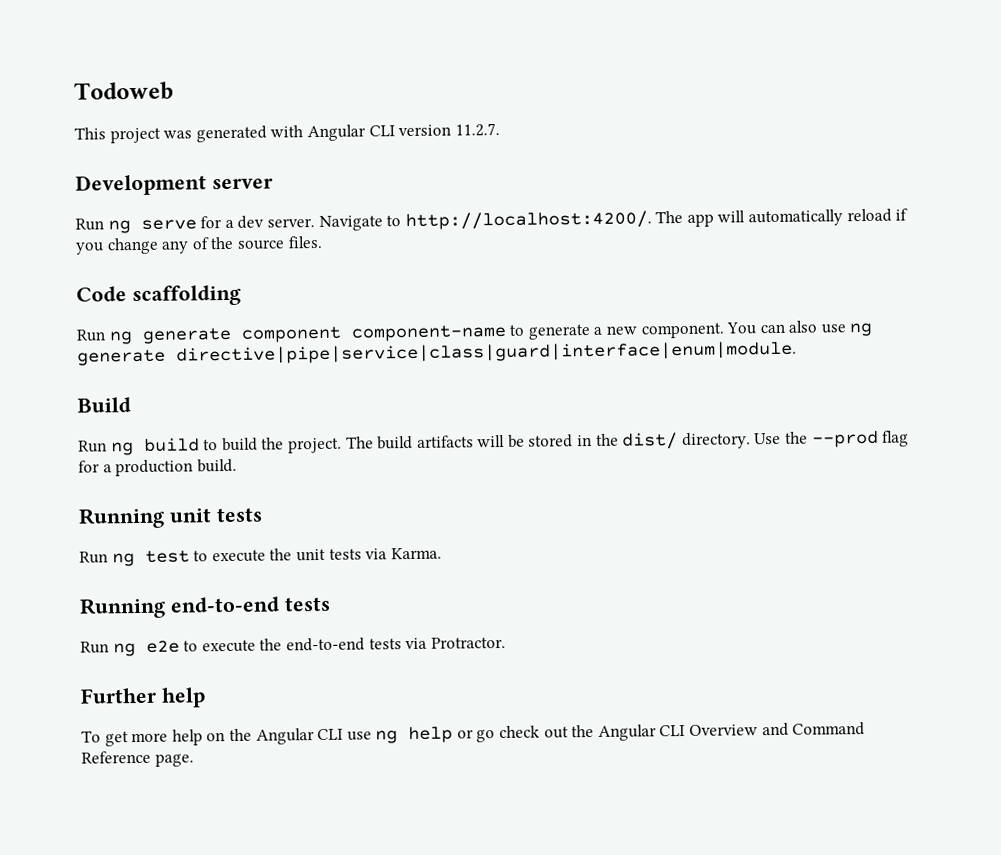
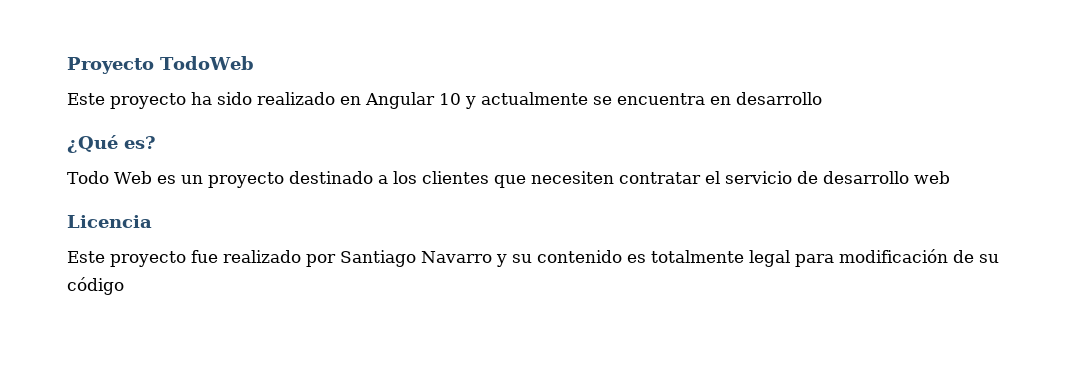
[74,81,174,101] [74,122,500,144] [75,174,273,196] [75,208,909,234] [75,235,323,255] [76,284,241,307] [76,320,874,345] [77,340,797,366] [77,397,131,413] [78,430,910,456] [78,458,237,477] [78,507,263,529] [79,547,442,567] [79,596,331,619] [80,636,506,657] [80,687,206,708] [81,722,866,747] [81,750,194,767] Todoweb // This project was generated with Angular CLI version 11.2.7. // Development server // Run ng serve for a dev server. Navigate to http://localhost:4200/. The app will automatically reload if you change any of the source files. // Code scaffolding // Run ng generate component component-name to generate a new component. You can also use ng generate directive|pipe|service|class|guard|interface|enum|module. // Build // Run ng build to build the project. The build artifacts will be stored in the dist/ directory. Use the --prod flag for a production build. // Running unit tests // Run ng test to execute the unit tests via Karma. // Running end-to-end tests // Run ng e2e to execute the end-to-end tests via Protractor. // Further help // To get more help on the Angular CLI use ng help or go check out the Angular CLI Overview and Command Reference page. -> [67,56,254,74] [67,92,822,109] [67,135,156,153] [67,171,950,188] [67,215,152,228] [67,249,999,267] [67,277,124,295] Proyecto TodoWeb // Este proyecto ha sido realizado en Angular 10 y actualmente se encuentra en desarrollo // ¿Qué es? // Todo Web es un proyecto destinado a los clientes que necesiten contratar el servicio de desarrollo web // Licencia // Este proyecto fue realizado por Santiago Navarro y su contenido es totalmente legal para modificación de su código

